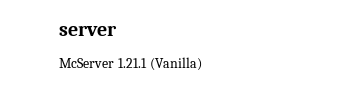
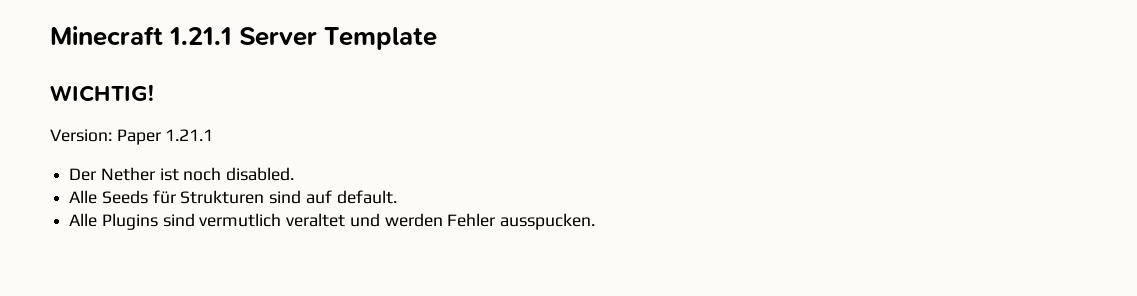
[59,25,117,36] [59,57,202,71] server // McServer 1.21.1 (Vanilla) -> [50,26,438,50] [50,84,154,102] [50,129,214,145] [69,167,295,181] [69,190,397,204] [69,213,596,230] Minecraft 1.21.1 Server Template // WICHTIG! // Version: Paper 1.21.1 // Der Nether ist noch disabled. // Alle Seeds für Strukturen sind auf default. // Alle Plugins sind vermutlich veraltet und werden Fehler ausspucken.

